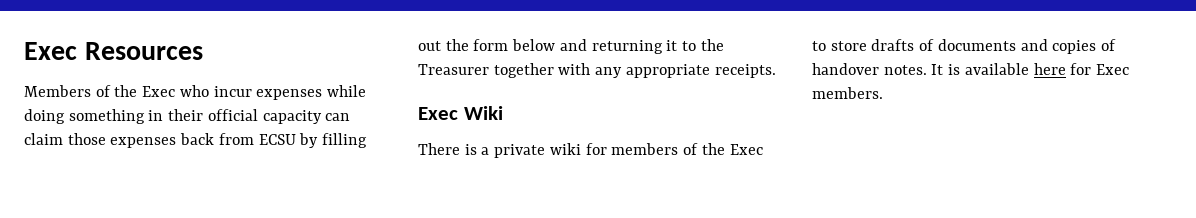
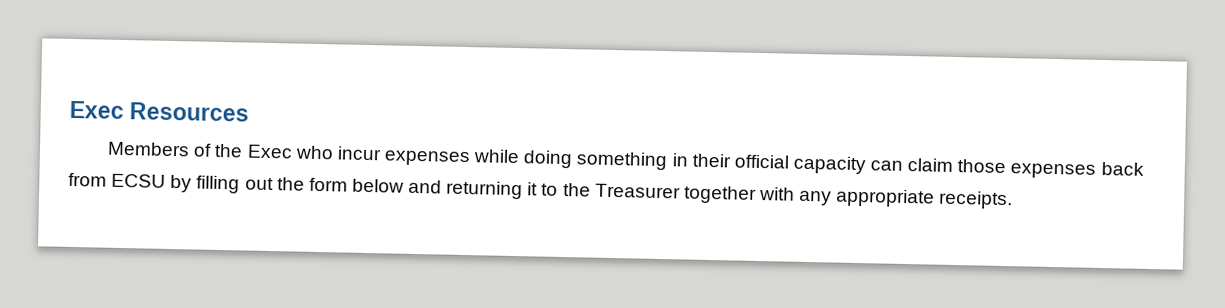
[418,106,503,120] [418,143,763,158] [812,39,1117,54] [812,63,1130,75] [812,87,883,99] // Exec Wiki // There is a private wiki for members of the Exec to store drafts of documents and copies of handover notes. It is available here for Exec members. -> (1014, 200) none

